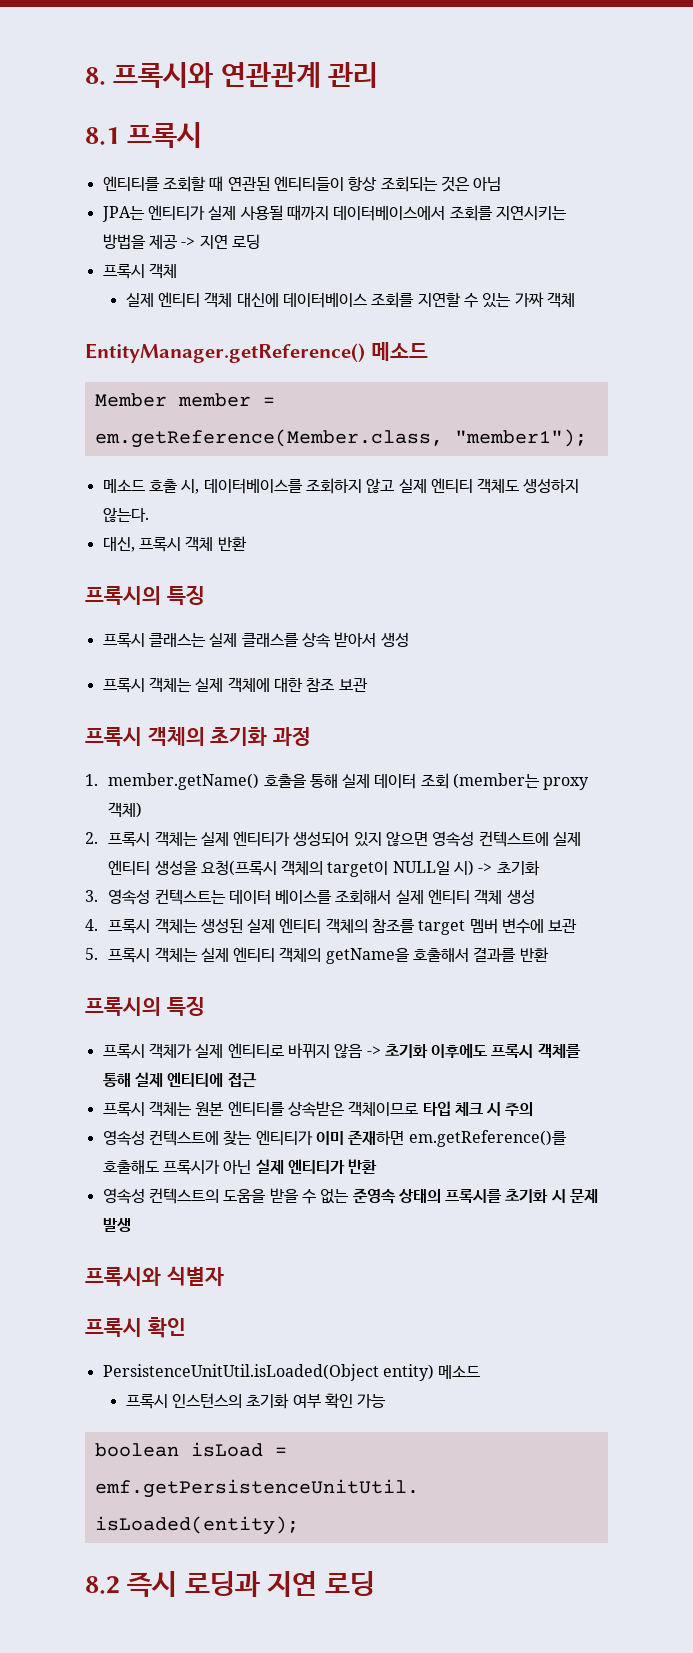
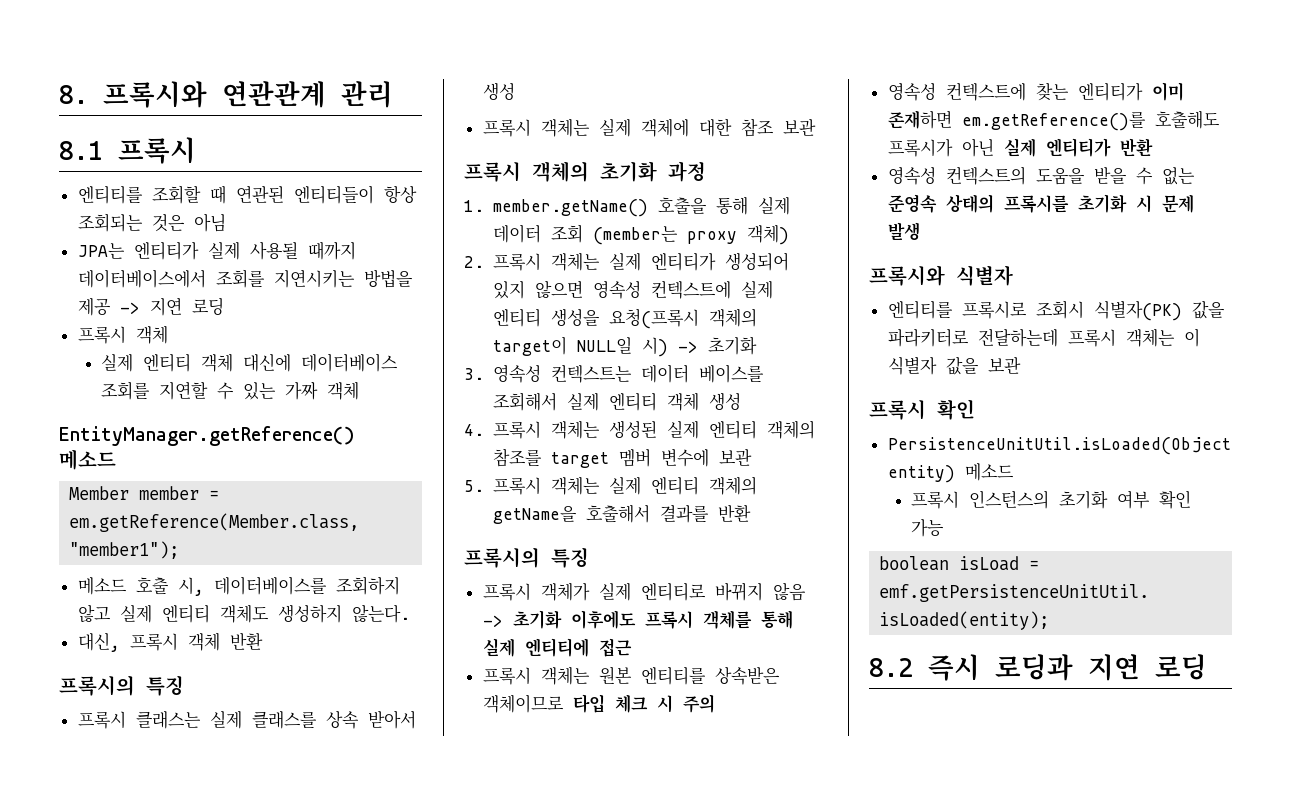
(224, 1276) none -> [887,300,1225,321] [887,328,1200,347] [887,356,1021,375] // 엔티티를 프록시로 조회시 식별자(PK) 값을 파라키터로 전달하는데 프록시 객체는 이 식별자 값을 보관

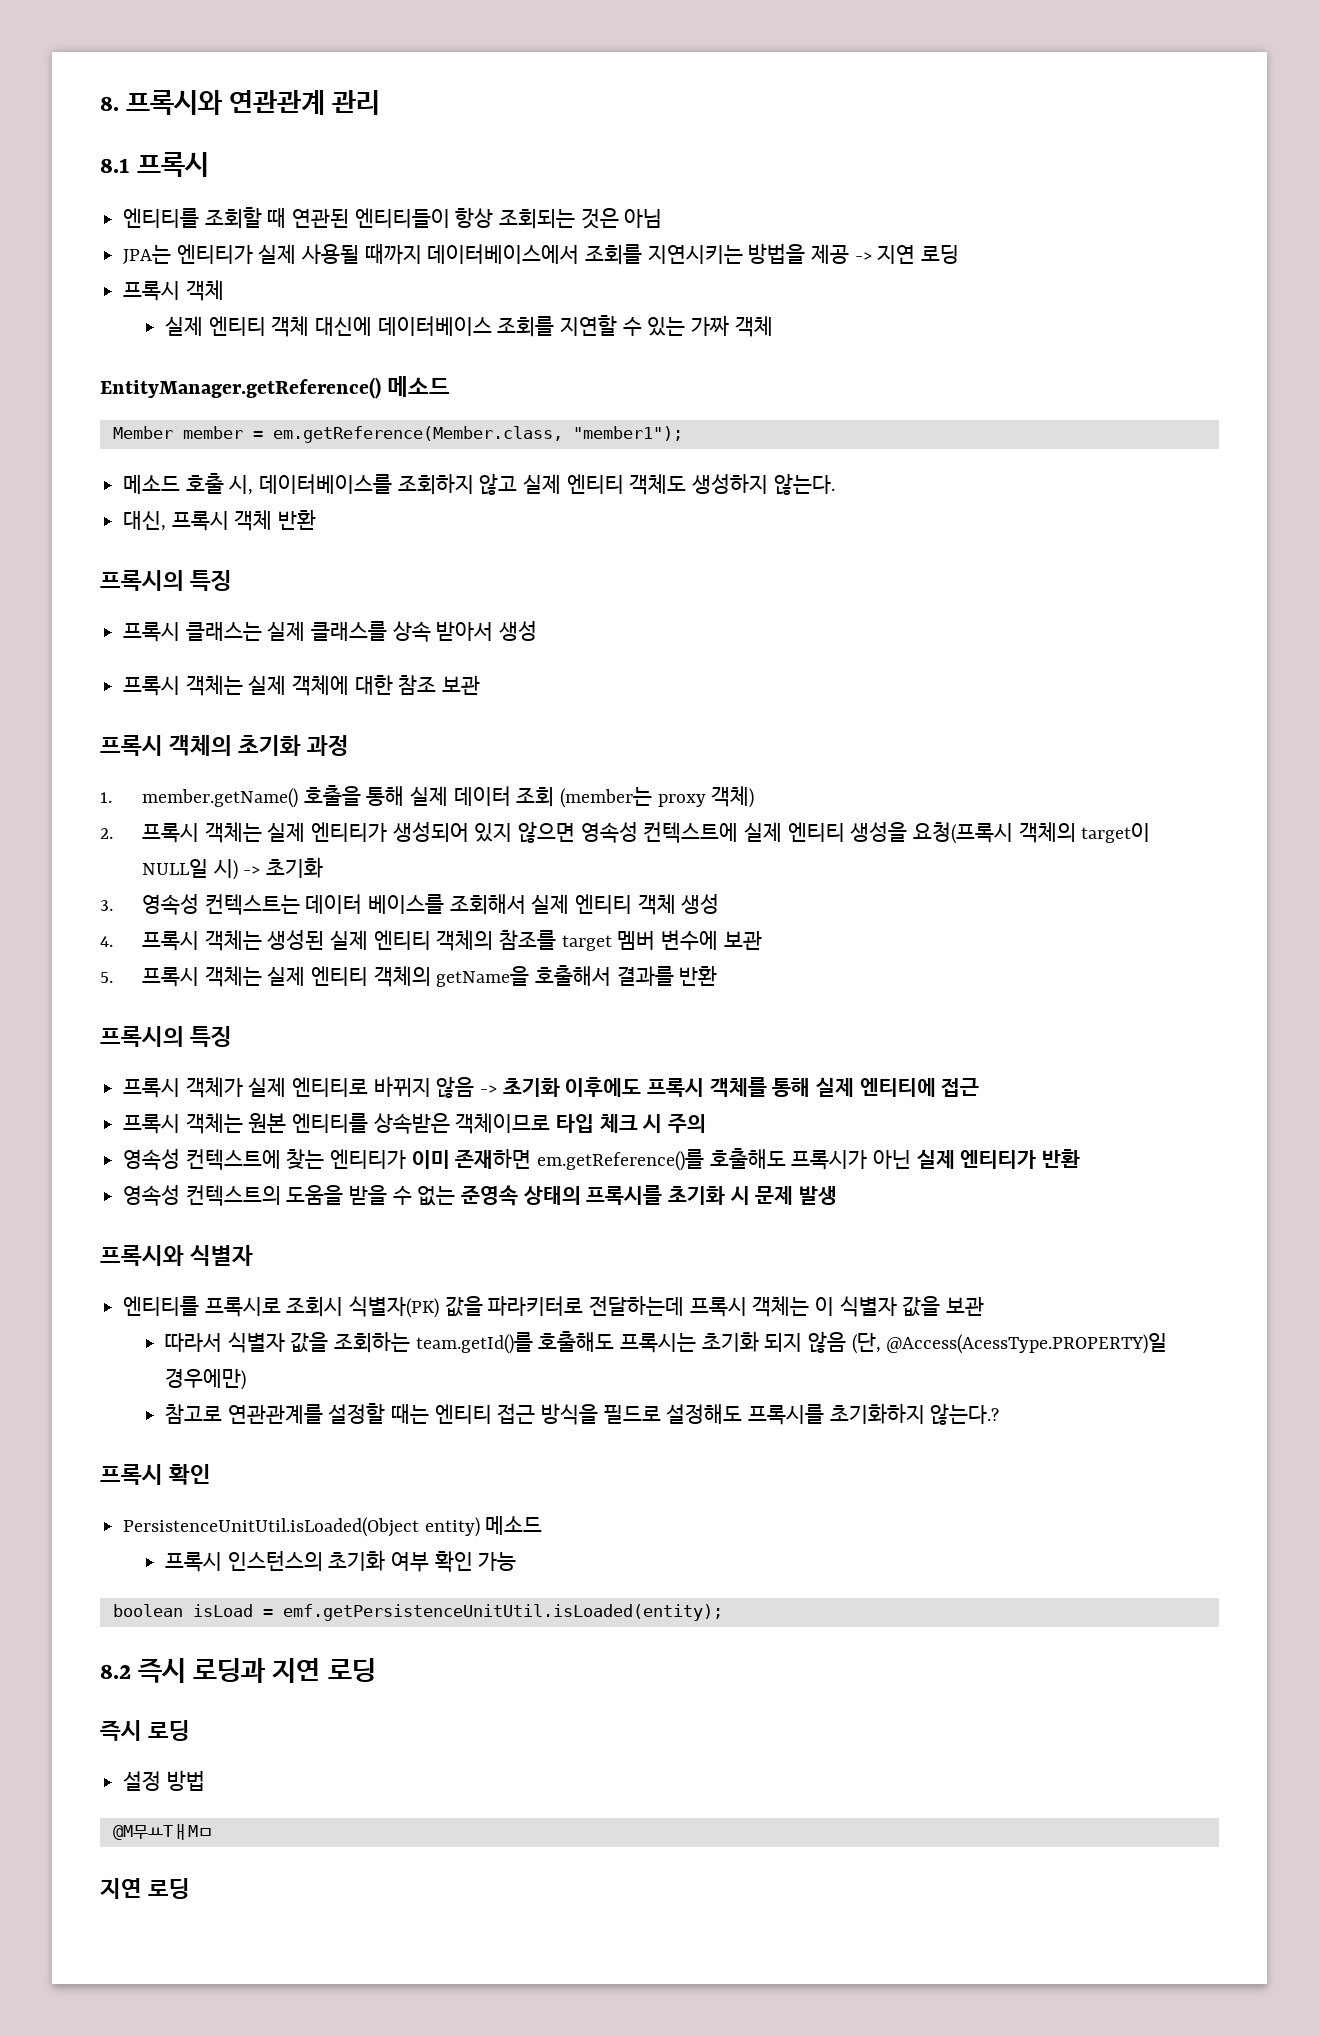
(1021, 365) none -> [164,1331,1168,1354] [164,1368,246,1390] [164,1403,1000,1425] // 따라서 식별자 값을 조회하는 team.getId()를 호출해도 프록시는 초기화 되지 않음 (단, @Access(AcessType.PROPERTY)일 경우에만) // 참고로 연관관계를 설정할 때는 엔티티 접근 방식을 필드로 설정해도 프록시를 초기화하지 않는다.?
(1207, 667) none -> [100,1720,191,1741] [123,1770,205,1791] [112,1824,213,1840] [100,1878,191,1899] // 즉시 로딩 // 설정 방법 // @M무ㅛTㅐMㅁ // 지연 로딩

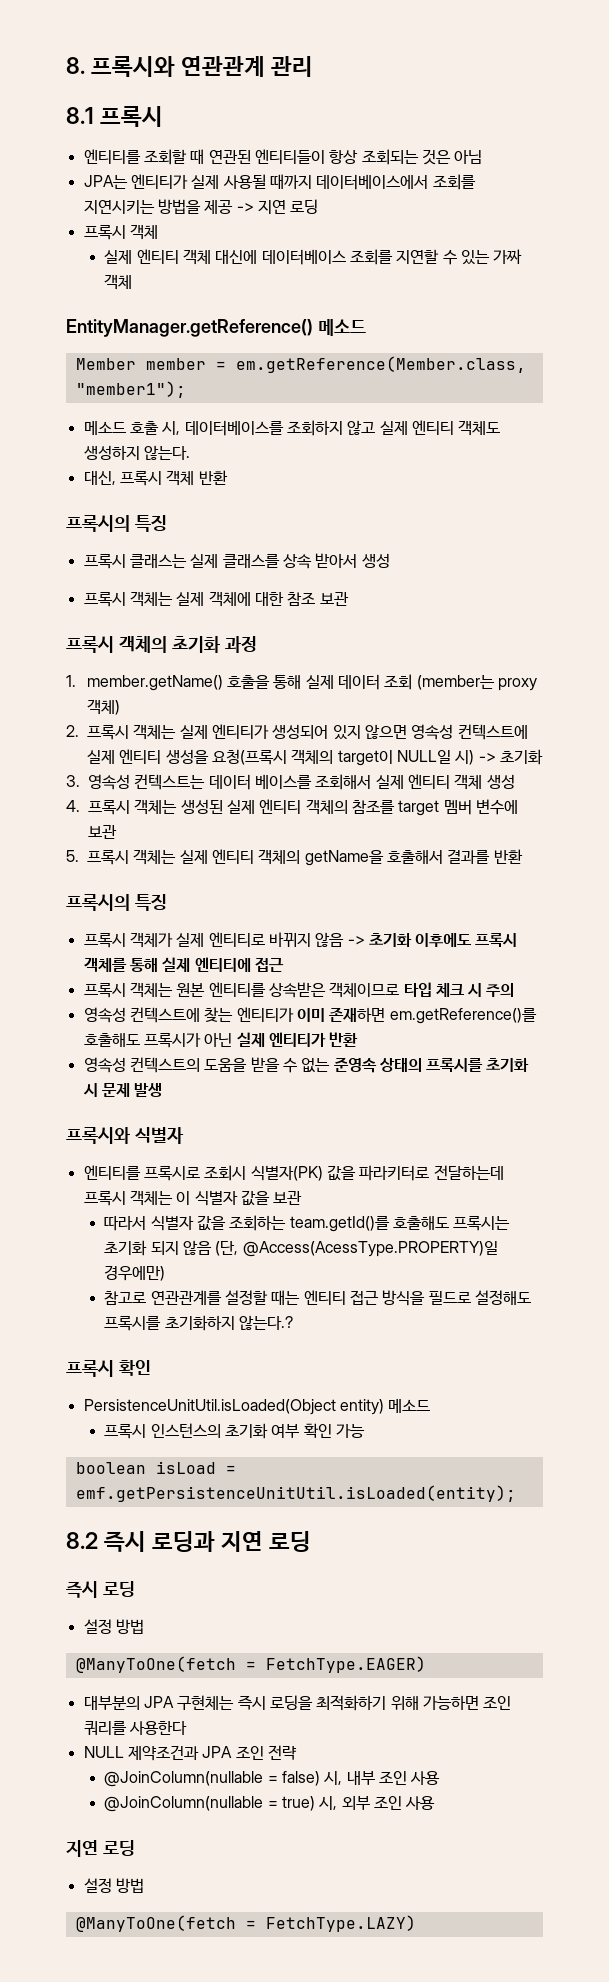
[112,1824,213,1840] [100,1878,191,1899] @M무ㅛTㅐMㅁ // 지연 로딩 -> [75,1656,426,1673] [83,1695,512,1711] [83,1720,187,1735] [83,1745,297,1761] [104,1771,441,1787] [104,1796,436,1812] [66,1840,135,1857] [83,1878,144,1893] [75,1915,416,1932] @ManyToOne(fetch = FetchType.EAGER) // 대부분의 JPA 구현체는 즉시 로딩을 최적화하기 위해 가능하면 조인 쿼리를 사용한다 // NULL 제약조건과 JPA 조인 전략 // @JoinColumn(nullable = false) 시, 내부 조인 사용 // @JoinColumn(nullable = true) 시, 외부 조인 사용 // 지연 로딩 // 설정 방법 // @ManyToOne(fetch = FetchType.LAZY)

